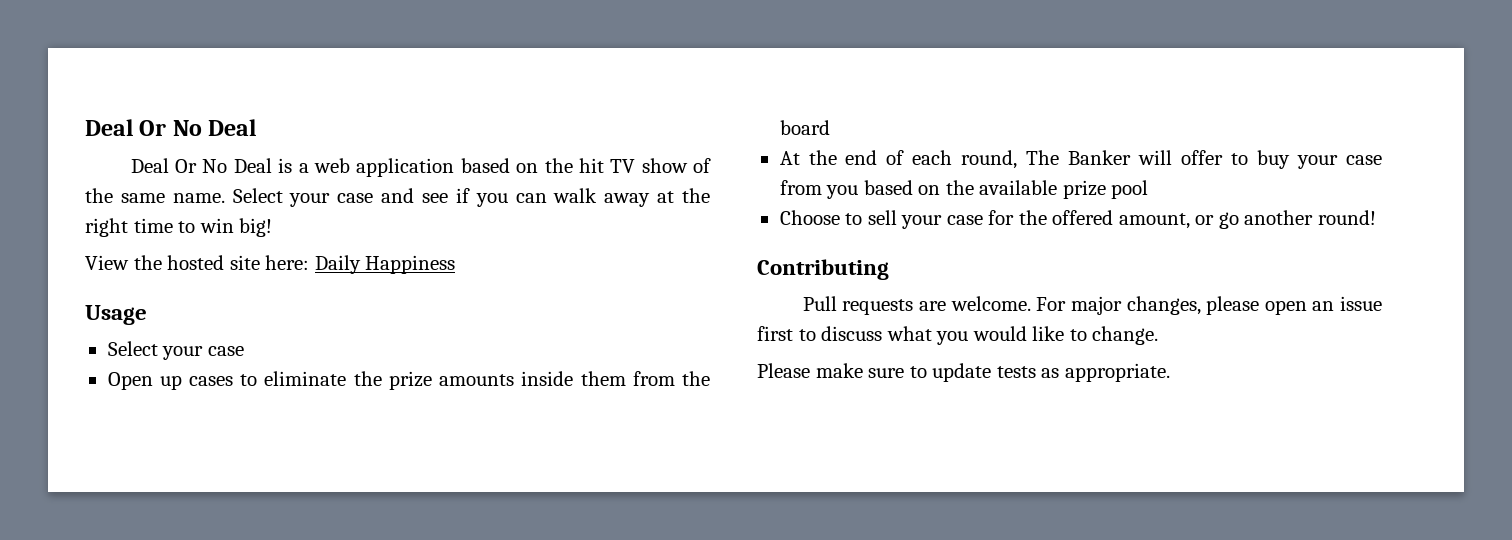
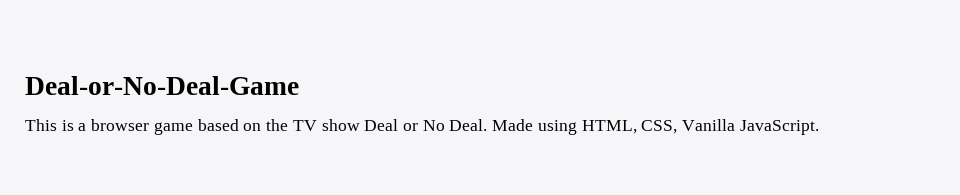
[85,119,257,136] [130,158,604,177] Deal Or No Deal // Deal Or No Deal is a web application based on the hit -> [25,76,299,95] [25,119,289,135] Deal-or-No-Deal-Game // This is a browser game based on the
[693,158,712,173] [85,188,710,207] [85,218,273,237] [85,255,456,274] [85,305,147,325] [107,341,244,360] [107,371,711,390] [779,120,830,135] [779,150,1382,169] [779,180,1149,199] [779,210,1376,229] [757,259,889,280] [802,296,1382,315] [757,326,1159,345] [757,363,1170,382] of the same name. Select your case and see if you can walk away at the right time to win big! // View the hosted site here: Daily Happiness // Usage // Select your case // Open up cases to eliminate the prize amounts inside them from the board // At the end of each round, The Banker will offer to buy your case from you based on the available prize pool // Choose to sell your case for the offered amount, or go another round! // Contributing // Pull requests are welcome. For major changes, please open an issue first to discuss what you would like to change. // Please make sure to update tests as appropriate. -> [364,119,819,135] Deal or No Deal. Made using HTML, CSS, Vanilla JavaScript.

